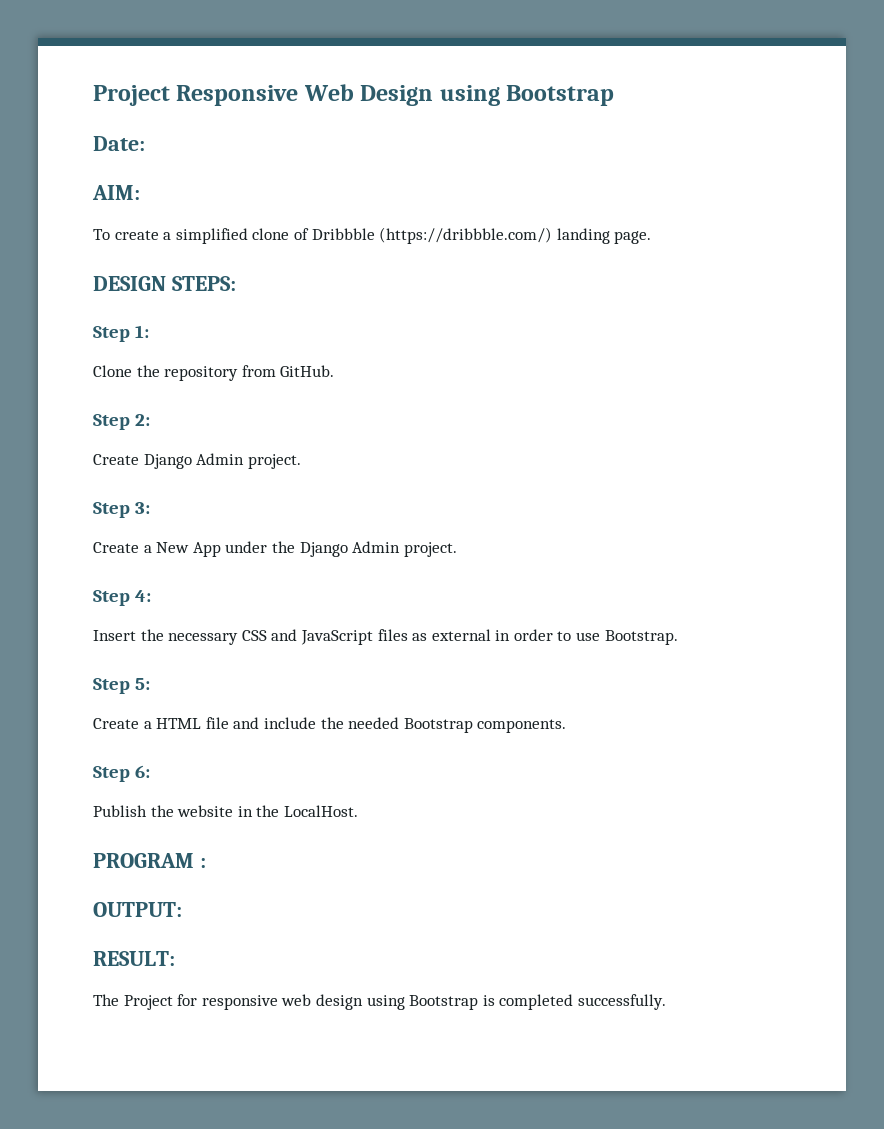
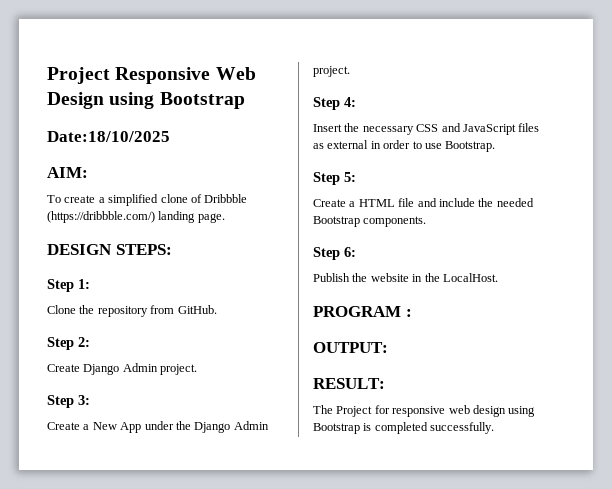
[93,136,145,151] Date: -> [47,131,170,142] Date:18/10/2025

